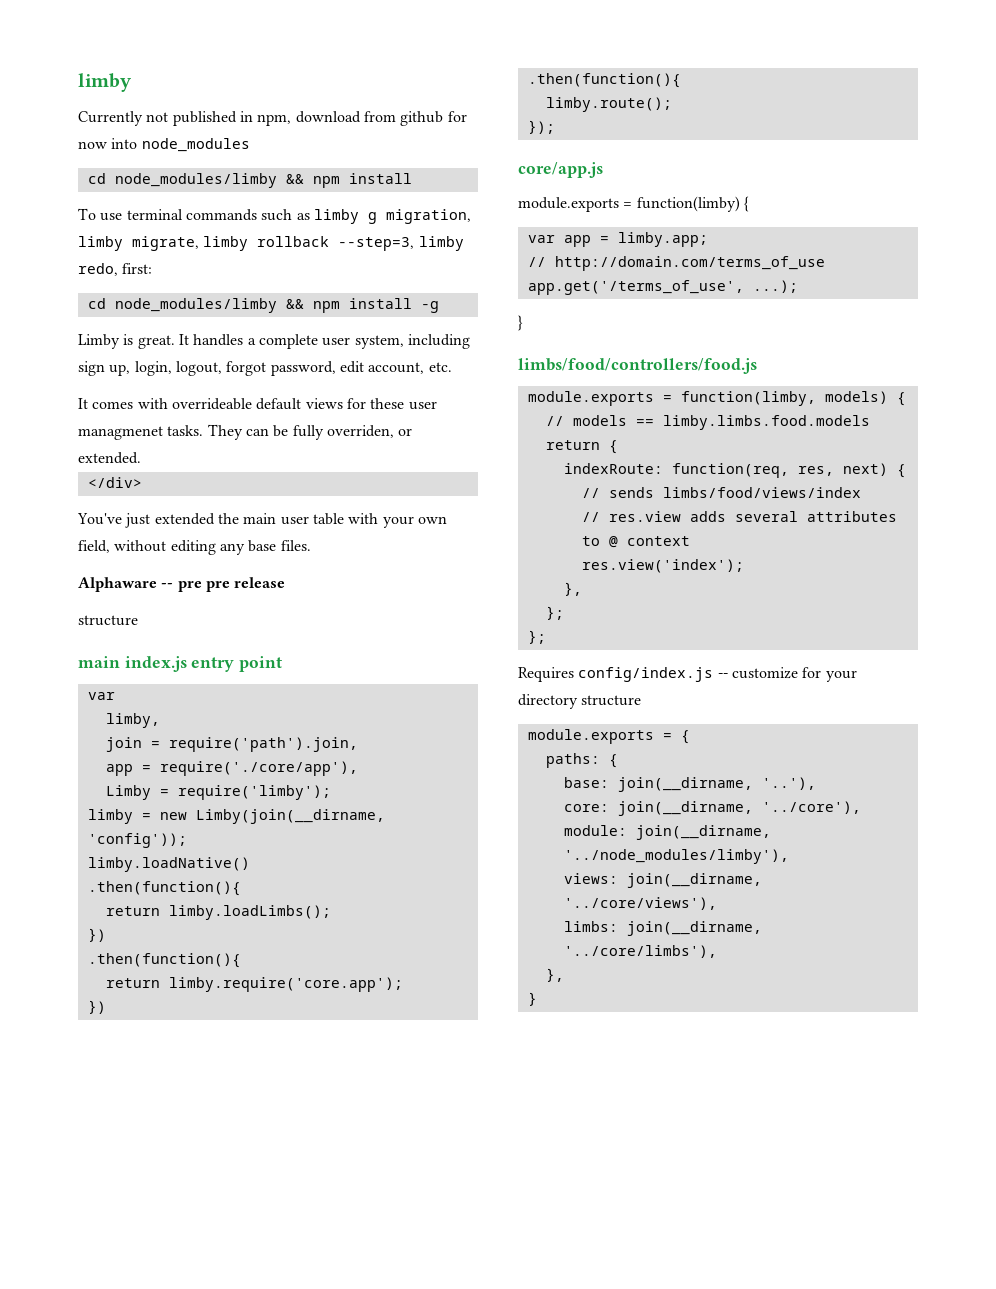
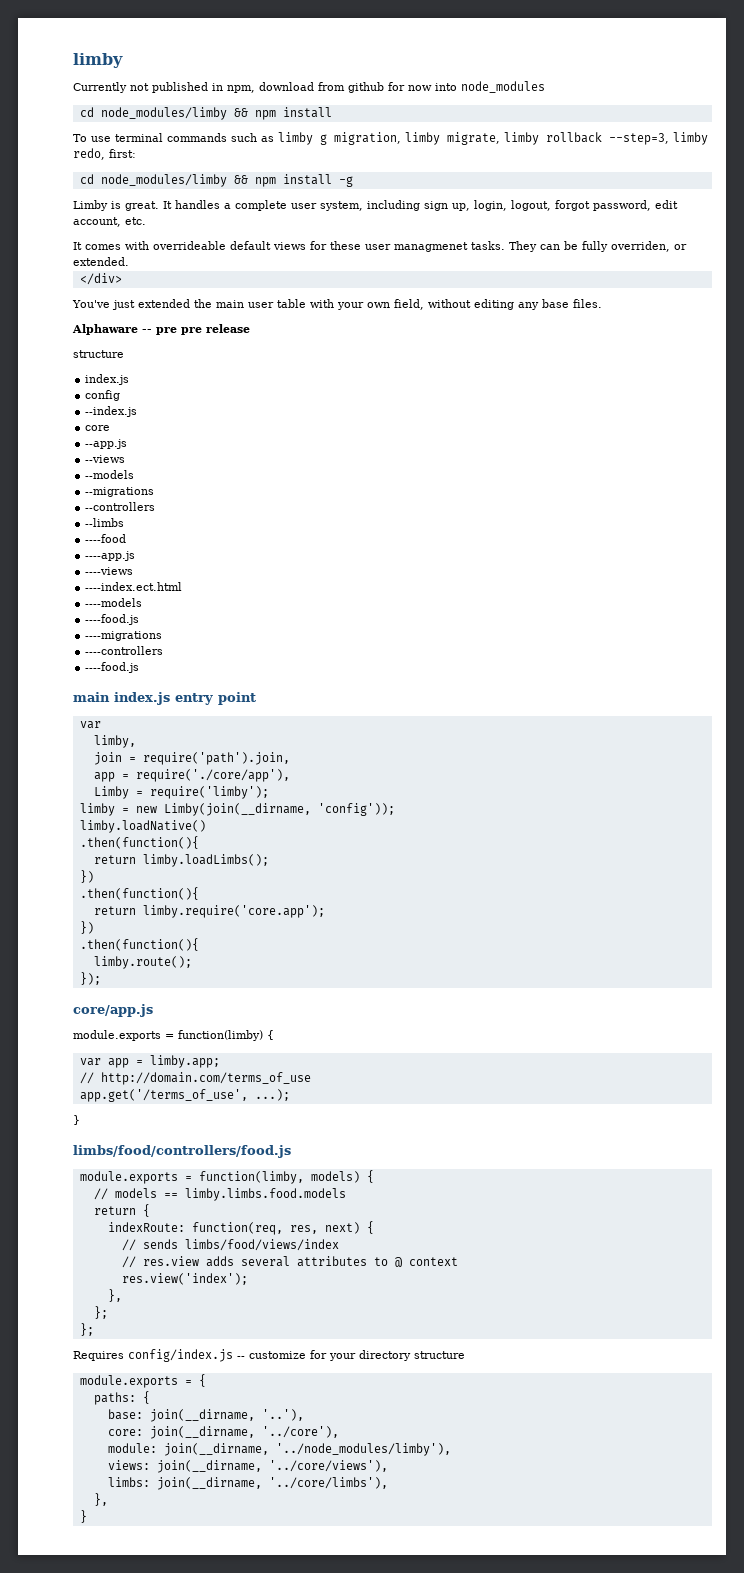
(138, 620) none -> [85,374,130,385] [85,390,121,401] [85,406,138,417] [85,425,111,431] [85,439,128,449] [85,455,126,463] [85,470,135,479] [85,487,155,497] [85,502,156,511] [85,518,125,527] [85,534,127,543] [85,551,136,561] [85,567,134,575] [85,582,183,591] [85,598,143,607] [85,614,140,625] [85,631,163,641] [85,646,164,655] [85,662,140,673] // index.js // config // --index.js // core // --app.js // --views // --models // --migrations // --controllers // --limbs // ----food // ----app.js // ----views // ----index.ect.html // ----models // ----food.js // ----migrations // ----controllers // ----food.js

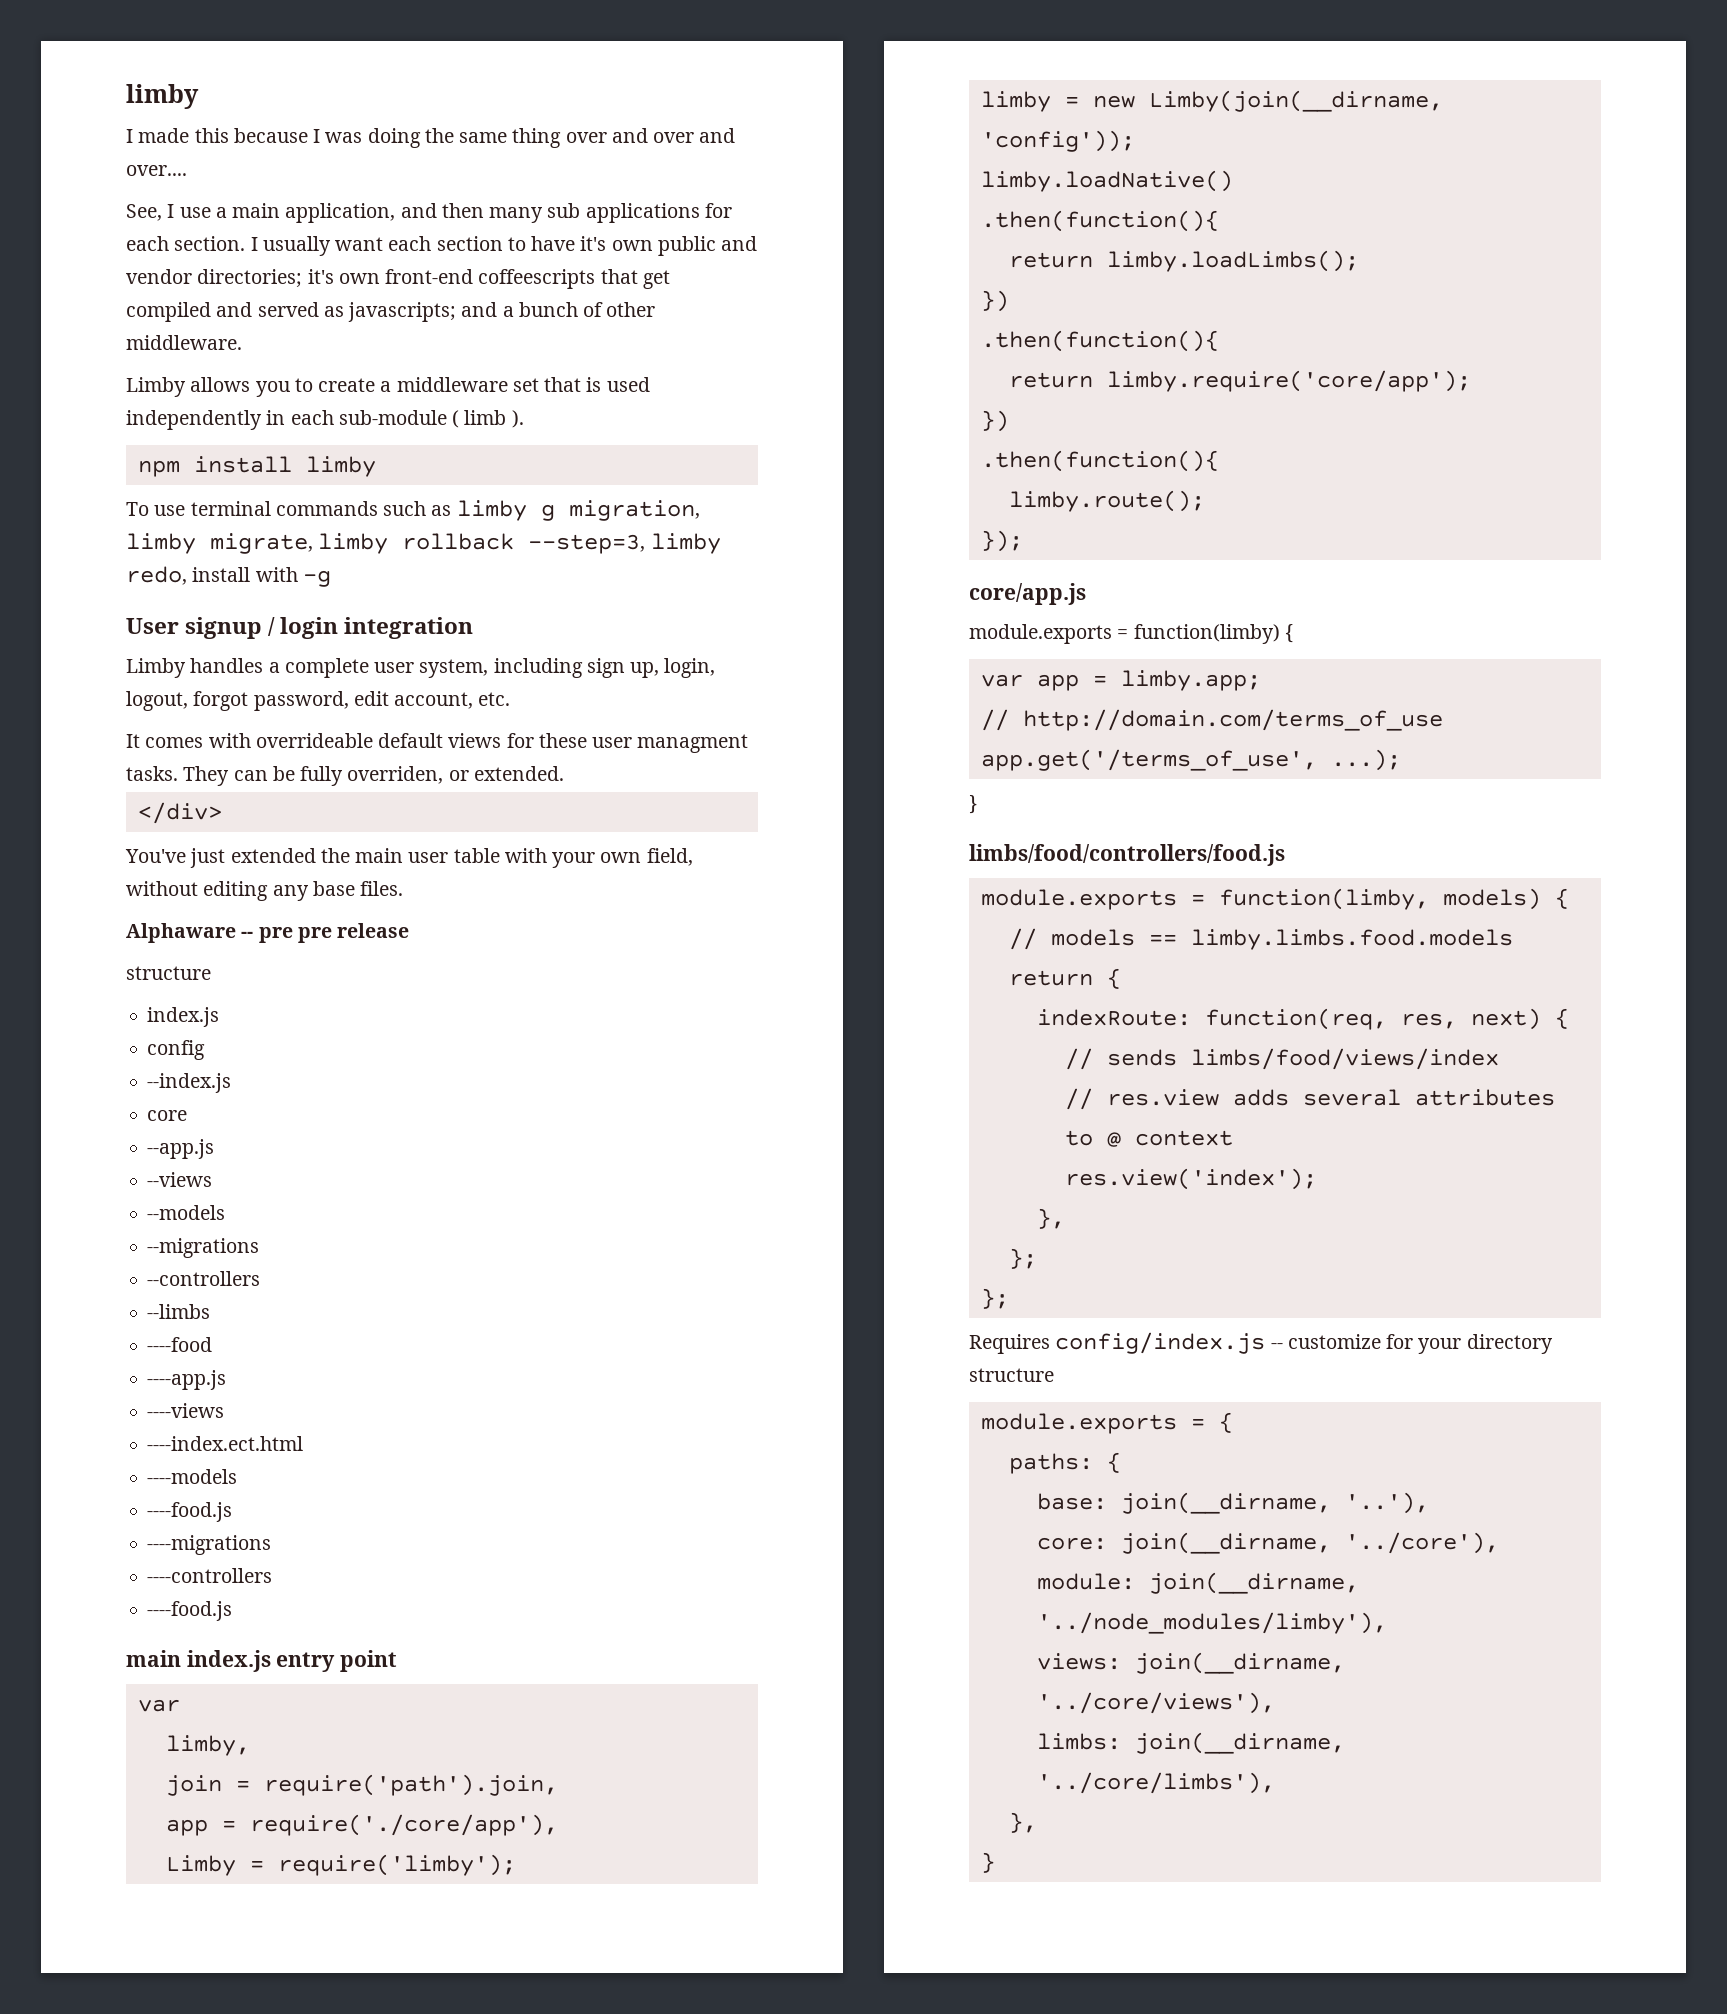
[73,53,123,68] [73,81,545,93] [79,107,332,120] limby // Currently not published in npm, download from github for now into node_modules // cd node_modules/limby && npm install -> [126,84,199,109] [126,128,736,148] [126,165,187,176] [126,203,732,223] [126,236,758,256] [126,269,670,289] [126,302,656,322] [126,335,242,350] [126,377,650,397] [126,410,524,430] [137,456,376,477] limby // I made this because I was doing the same thing over and over and over.... // See, I use a main application, and then many sub applications for each section. I usually want each section to have it's own public and vendor directories; it's own front-end coffeescripts that get compiled and served as javascripts; and a bunch of other middleware. // Limby allows you to create a middleware set that is used independently in each sub-module ( limb ). // npm install limby
[109,149,136,158] [79,174,353,187] [73,200,172,211] first: // cd node_modules/limby && npm install -g // Limby is great. It -> [192,567,331,587] [126,617,474,639] [126,658,186,678] install with -g // User signup / login integration // Limby
[394,242,468,252] managmenet -> [637,734,749,753] managment
[142,905,325,918] limby.require('core.app'); -> [1106,370,1471,392] limby.require('core/app');

